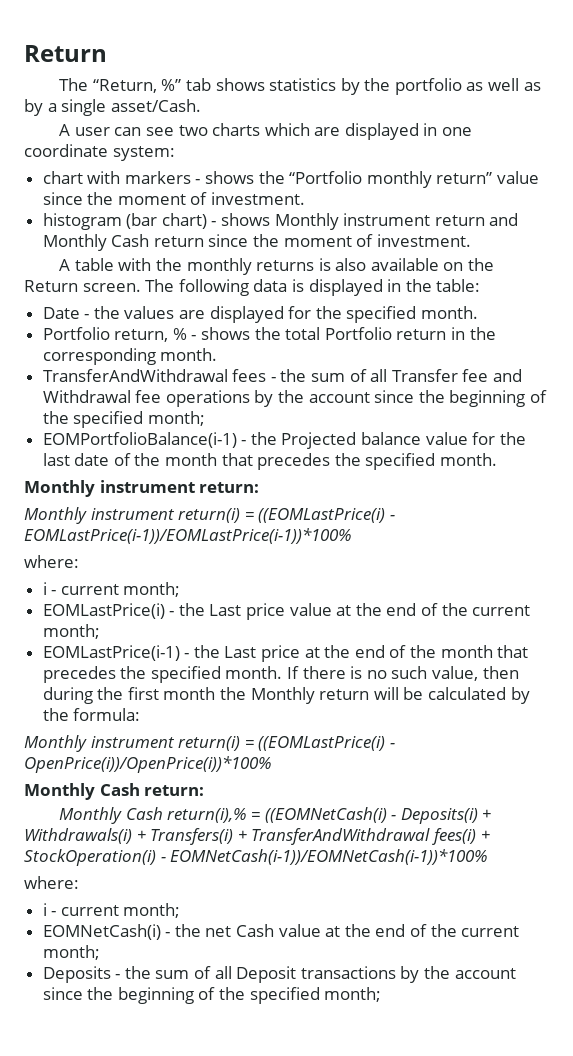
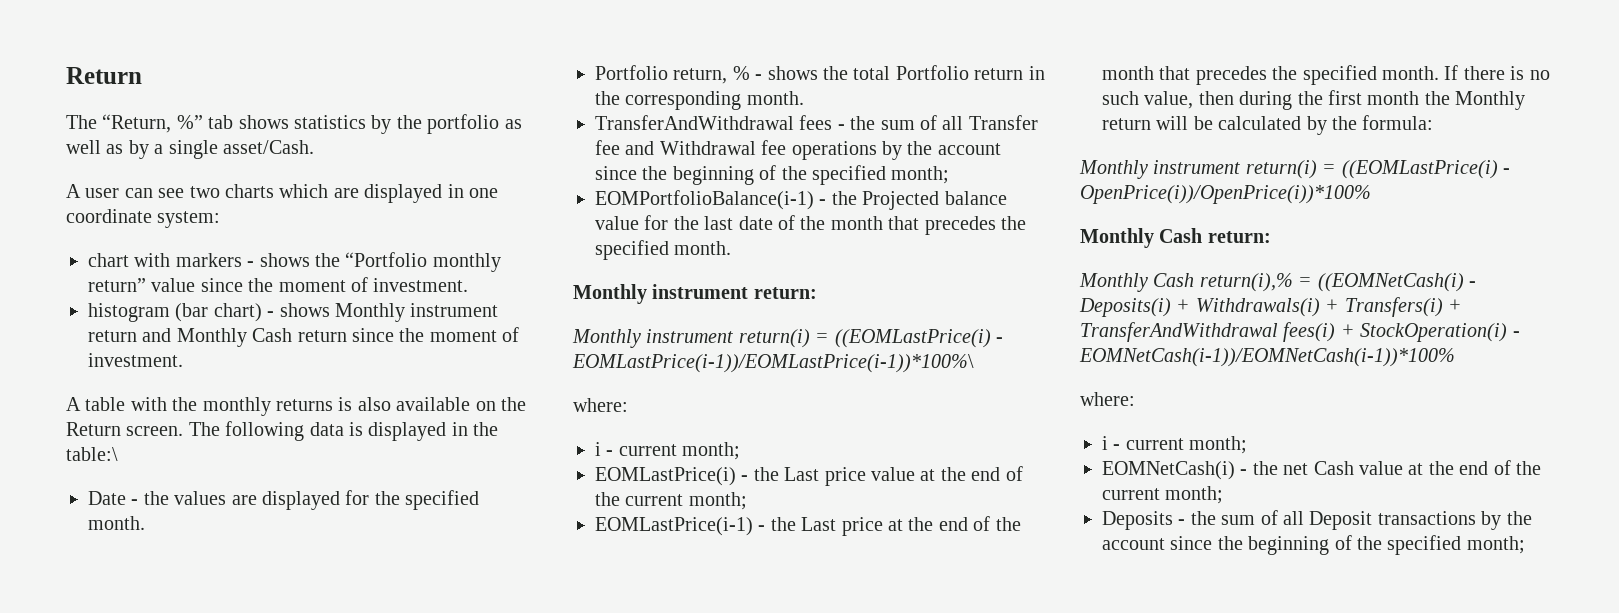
[436,279,481,292] table: -> [66,447,118,461] table:\
[24,528,351,544] EOMLastPrice(i-1))/EOMLastPrice(i-1))*100% -> [572,354,974,373] EOMLastPrice(i-1))/EOMLastPrice(i-1))*100%\

